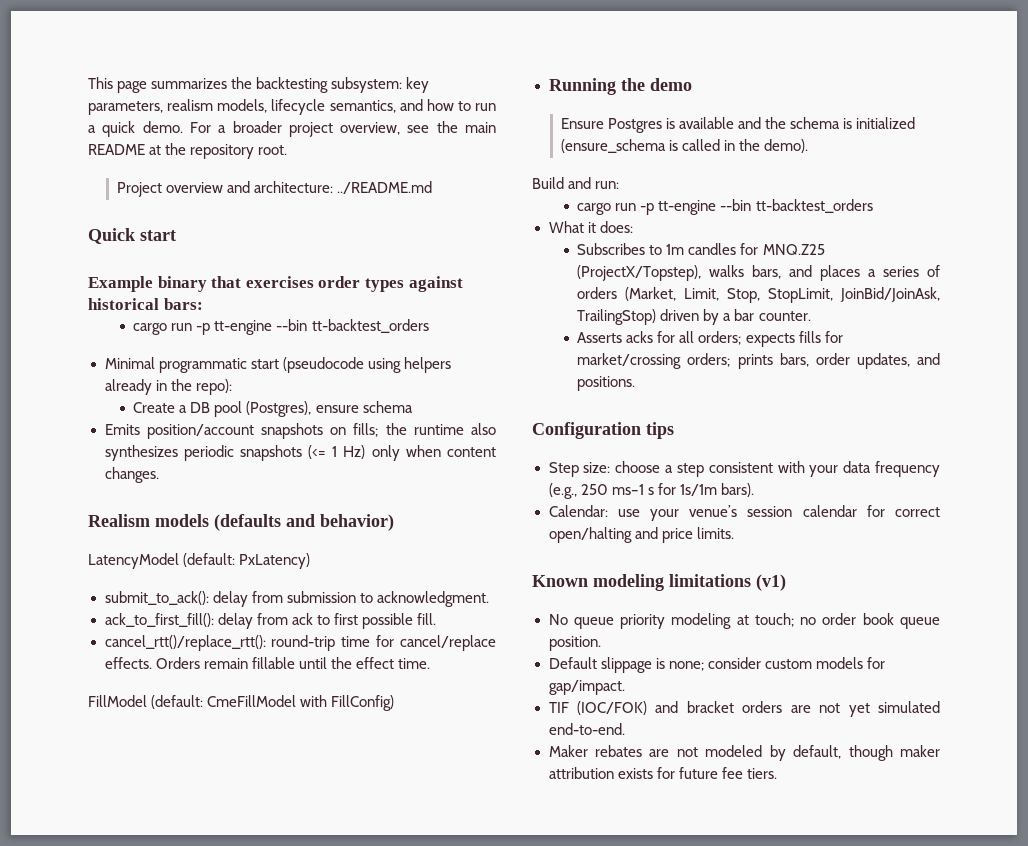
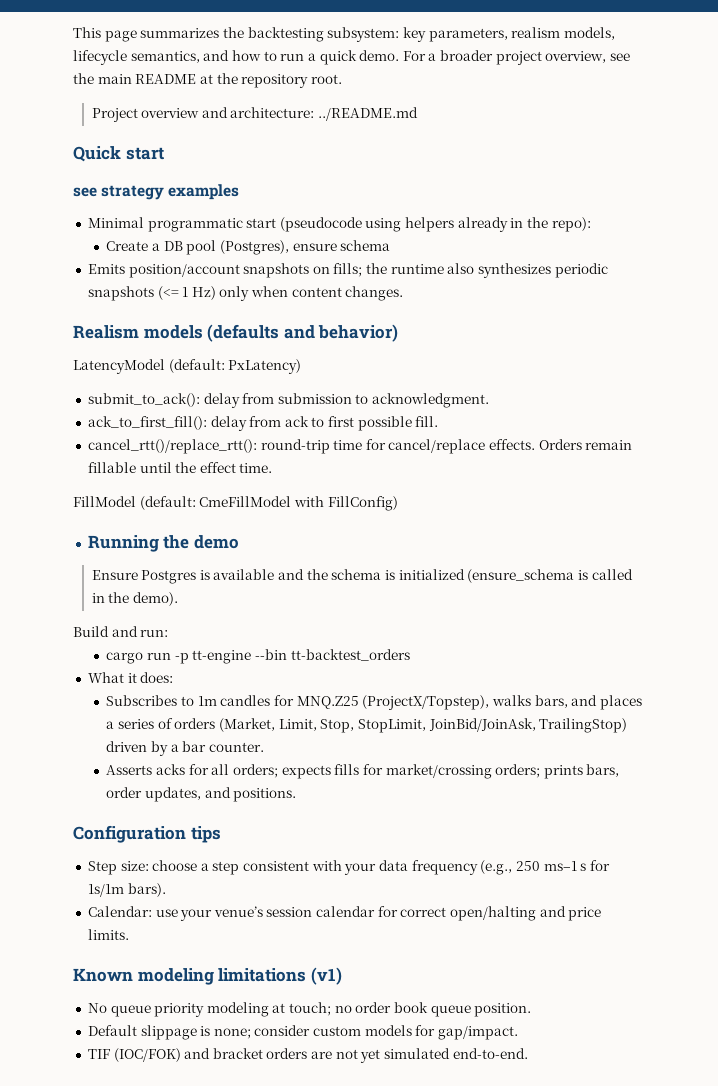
[88,276,463,292] [88,298,203,310] [133,319,429,335] Example binary that exercises order types against historical bars: // cargo run -p tt-engine --bin tt-backtest_orders -> [73,184,240,200] see strategy examples
[548,745,940,761] [548,767,777,779] // Maker rebates are not modeled by default, though maker attribution exists for future fee tiers. -> (528, 1053) none

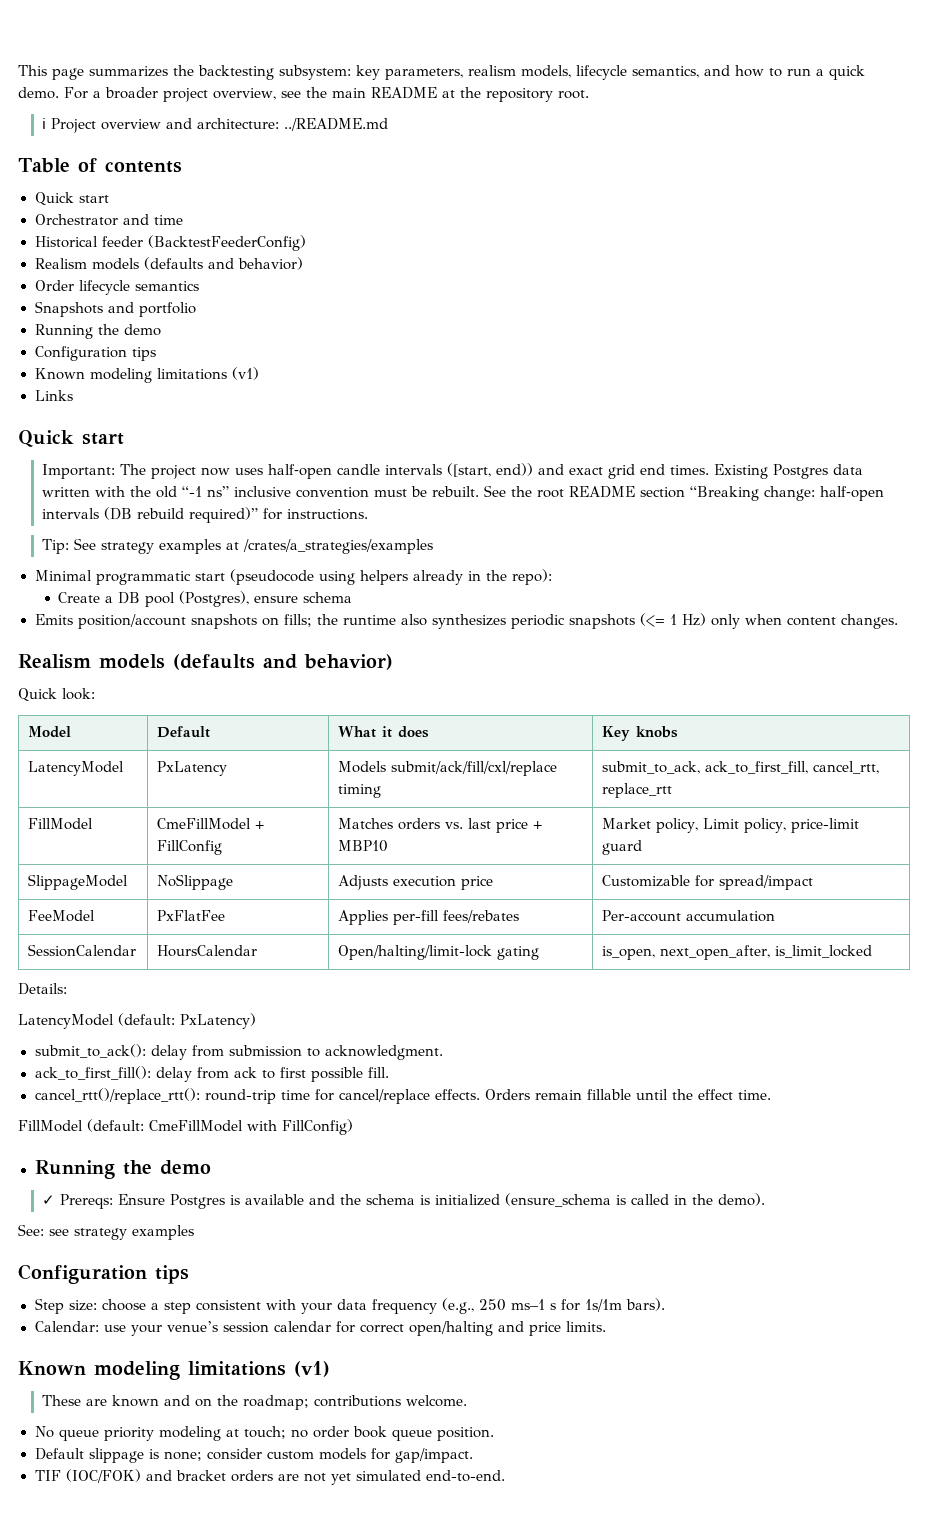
(342, 79) none -> [41,118,46,129] ℹ
[73,146,164,162] [73,184,240,200] // Quick start // see strategy examples -> [18,158,182,173] [34,192,109,206] [34,214,183,226] [34,235,306,251] [34,257,303,270] [34,280,199,295] [34,301,196,317] [34,324,161,339] [34,346,156,361] [34,367,259,383] [34,390,73,401] [18,430,124,448] [41,463,863,479] [41,485,884,501] [41,507,368,523] [41,538,433,554] // Table of contents // Quick start // Orchestrator and time // Historical feeder (BacktestFeederConfig) // Realism models (defaults and behavior) // Order lifecycle semantics // Snapshots and portfolio // Running the demo // Configuration tips // Known modeling limitations (v1) // Links // Quick start // Important: The project now uses half‑open candle intervals ([start, end)) and exact grid end times. Existing Postgres data written with the old “-1 ns” inclusive convention must be rebuilt. See the root README section “Breaking change: half‑open intervals (DB rebuild required)” for instructions. // Tip: See strategy examples at /crates/a_strategies/examples
(399, 333) none -> [18,688,95,702] [28,726,72,738] [157,726,211,738] [338,726,430,738] [602,726,679,741] [28,761,125,776] [157,761,228,776] [338,761,558,776] [338,784,382,798] [602,761,880,774] [602,783,673,798] [28,818,94,830] [157,818,265,830] [157,840,223,855] [338,818,543,833] [338,840,389,852] [602,818,860,833] [602,840,643,855] [28,874,129,890] [157,874,234,890] [338,875,494,890] [602,875,814,890] [28,910,96,922] [157,910,226,921] [338,910,520,925] [602,910,776,922] [28,944,137,957] [157,945,258,957] [338,945,540,960] [602,945,873,960] [18,983,67,995] // Quick look: // Model | Default | What it does | Key knobs // LatencyModel | PxLatency | Models submit/ack/fill/cxl/replace timing | submit_to_ack, ack_to_first_fill, cancel_rtt, replace_rtt // FillModel | CmeFillModel + FillConfig | Matches orders vs. last price + MBP10 | Market policy, Limit policy, price-limit guard // SlippageModel | NoSlippage | Adjusts execution price | Customizable for spread/impact // FeeModel | PxFlatFee | Applies per-fill fees/rebates | Per-account accumulation // SessionCalendar | HoursCalendar | Open/halting/limit-lock gating | is_open, next_open_after, is_limit_locked // Details:
(240, 542) none -> [41,1194,113,1209] ✓ Prereqs:
[73,626,169,637] [106,649,410,664] [87,672,174,683] [106,695,642,710] [106,718,628,733] [106,741,264,756] [106,764,620,779] [106,787,297,802] Build and run: // cargo run -p tt-engine --bin tt-backtest_orders // What it does: // Subscribes to 1m candles for MNQ.Z25 (ProjectX/Topstep), walks bars, and places a series of orders (Market, Limit, Stop, StopLimit, JoinBid/JoinAsk, TrailingStop) driven by a bar counter. // Asserts acks for all orders; expects fills for market/crossing orders; prints bars, order updates, and positions. -> [18,1224,194,1240] See: see strategy examples
(342, 976) none -> [41,1395,467,1410] // These are known and on the roadmap; contributions welcome.

